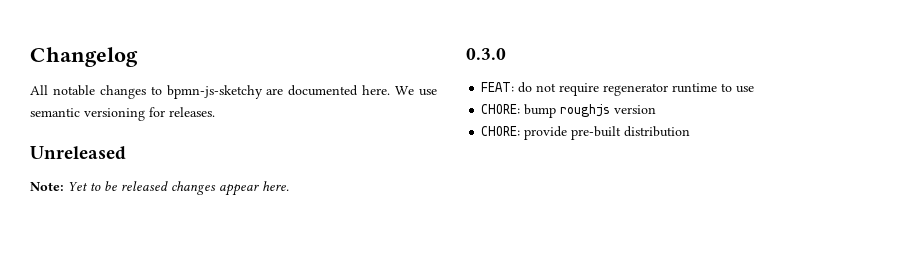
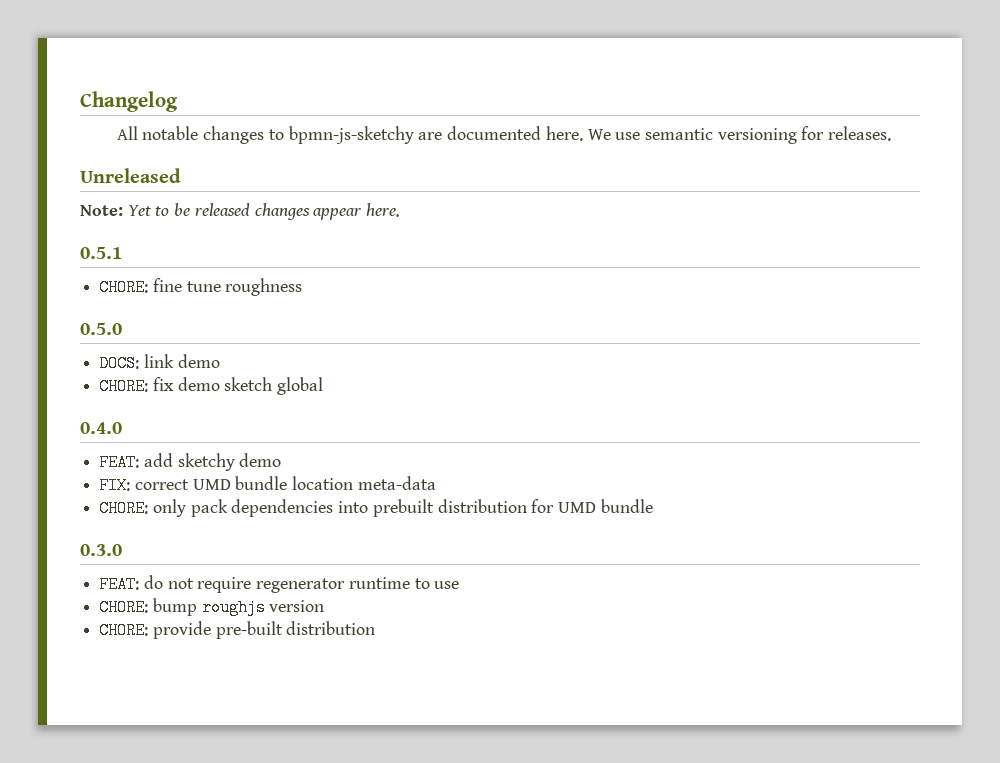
(289, 186) none -> [80,247,122,259] [99,278,303,296] [80,323,122,335] [99,354,220,372] [99,377,324,395] [80,422,122,434] [99,453,282,471] [99,476,436,494] [99,499,653,517] // 0.5.1 // CHORE: fine tune roughness // 0.5.0 // DOCS: link demo // CHORE: fix demo sketch global // 0.4.0 // FEAT: add sketchy demo // FIX: correct UMD bundle location meta-data // CHORE: only pack dependencies into prebuilt distribution for UMD bundle

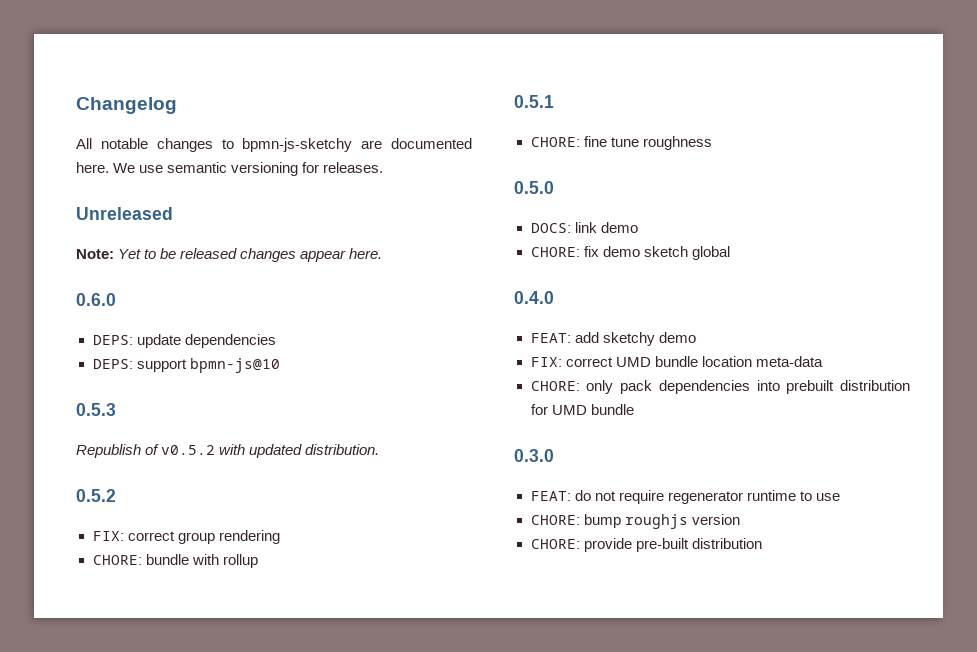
(401, 210) none -> [76,293,116,306] [92,334,276,348] [92,358,280,373] [76,403,116,416] [76,444,380,458] [76,489,116,502] [92,530,280,544] [92,554,258,568] // 0.6.0 // DEPS: update dependencies // DEPS: support bpmn-js@10 // 0.5.3 // Republish of v0.5.2 with updated distribution. // 0.5.2 // FIX: correct group rendering // CHORE: bundle with rollup

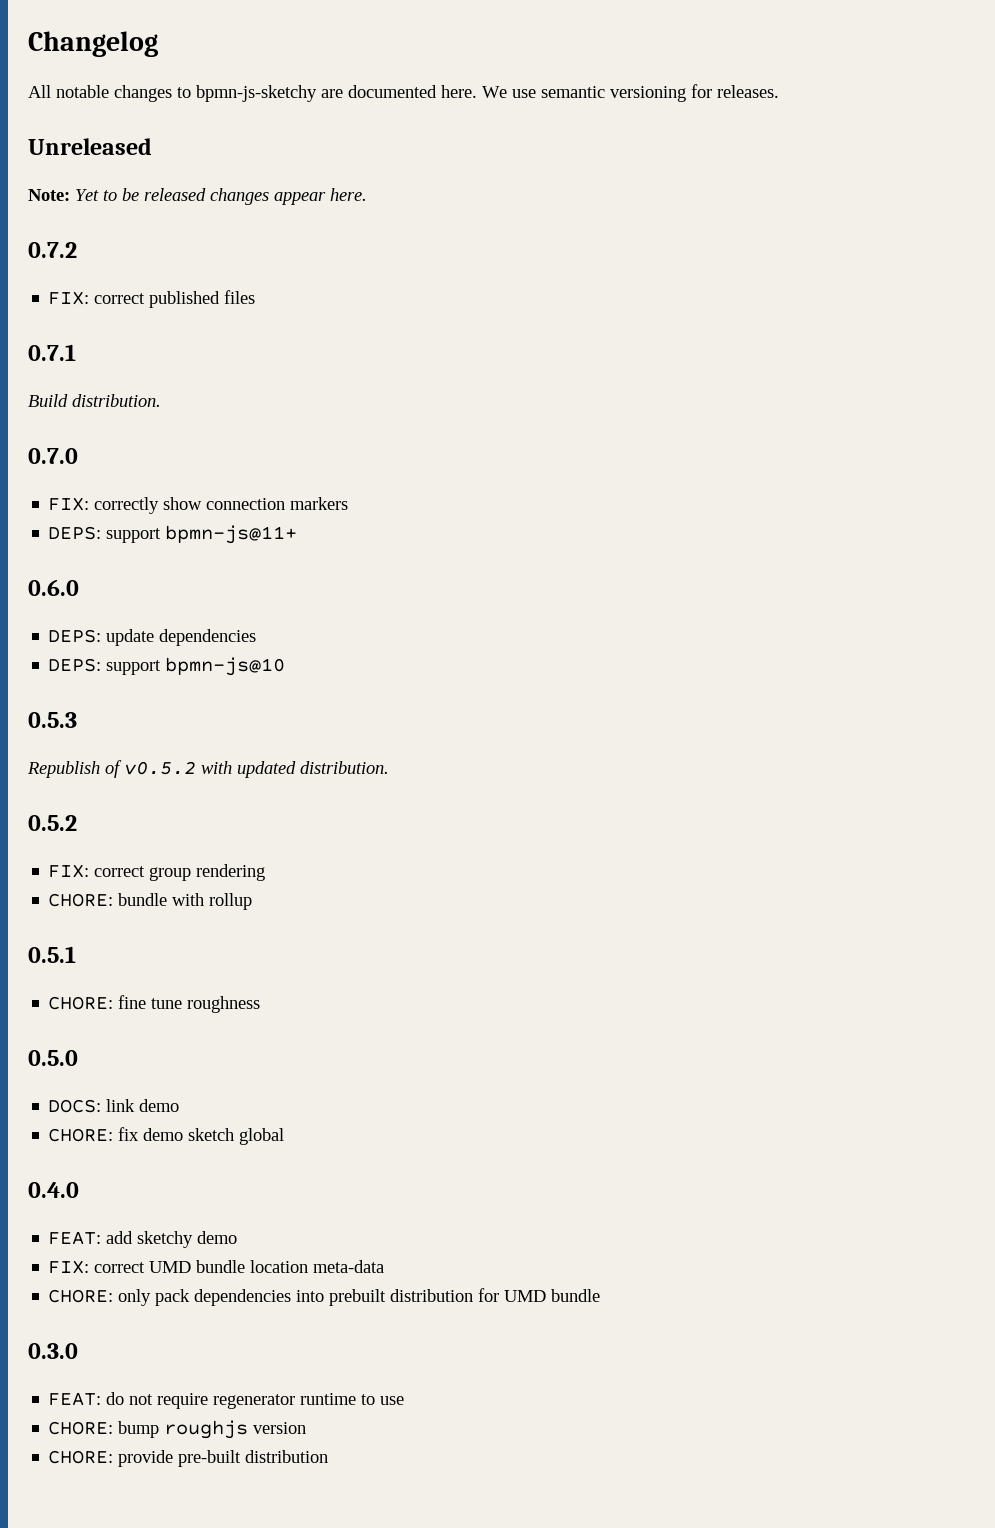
(383, 253) none -> [28,242,77,258] [48,290,256,308] [28,344,76,361] [28,394,161,407] [28,448,78,464] [48,497,349,514] [48,525,298,544] // 0.7.2 // FIX: correct published files // 0.7.1 // Build distribution. // 0.7.0 // FIX: correctly show connection markers // DEPS: support bpmn-js@11+

